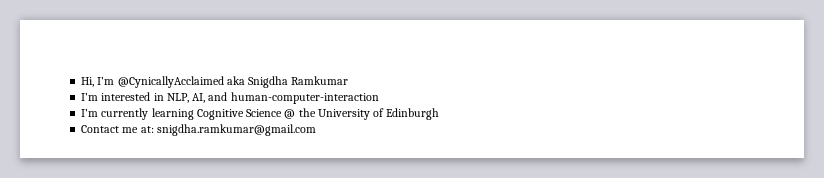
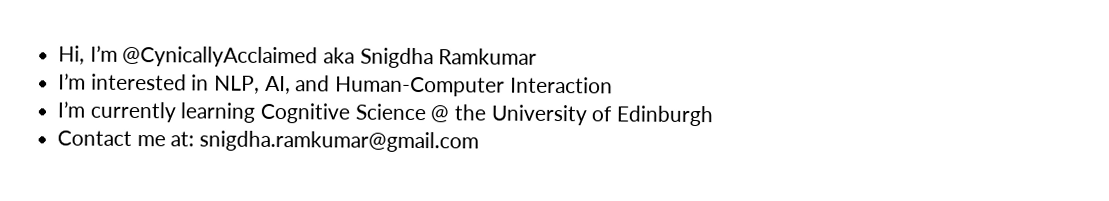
[230,92,379,104] human-computer-interaction -> [335,76,613,97] Human-Computer Interaction

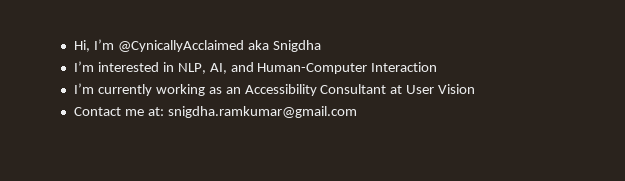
[438,48,538,65] Ramkumar -> (321, 46) none
[180,102,714,127] learning Cognitive Science @ the University of Edinburgh -> [155,84,476,96] working as an Accessibility Consultant at User Vision

